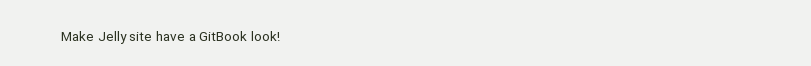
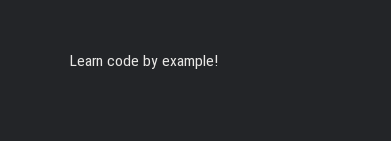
[61,31,280,44] Make Jelly site have a GitBook look! -> [70,55,218,69] Learn code by example!

